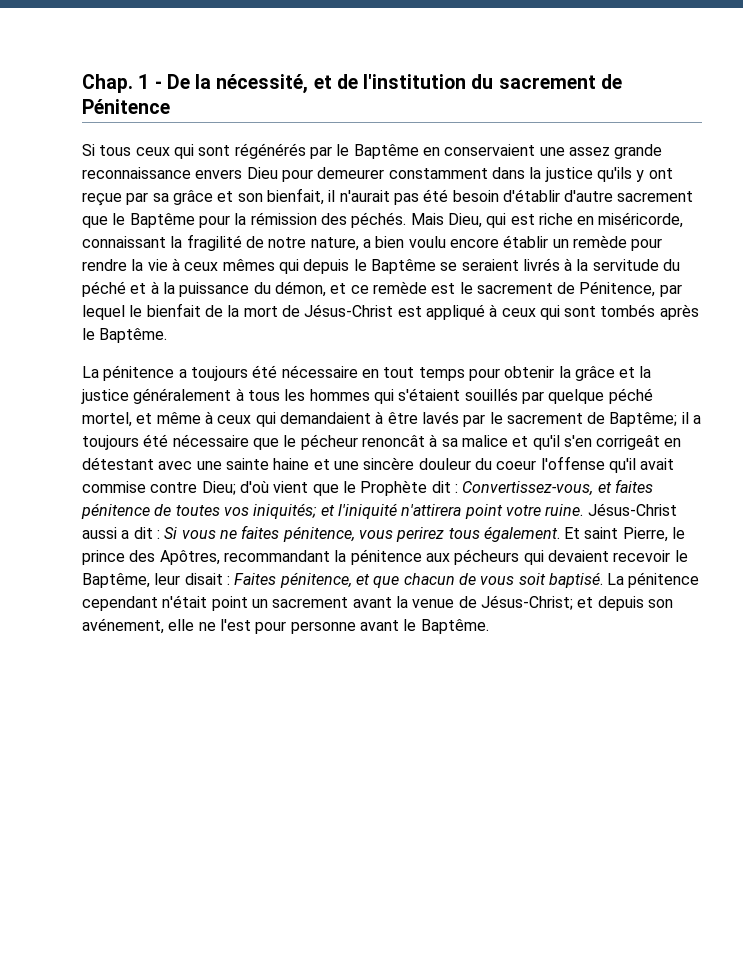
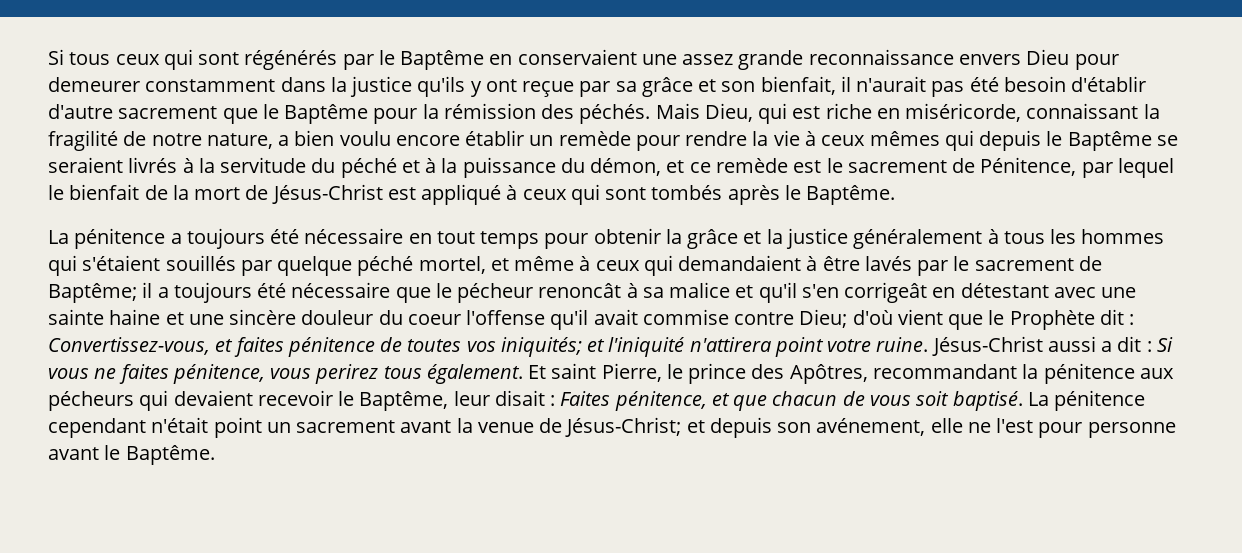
[82,74,622,94] [82,99,170,114] Chap. 1 - De la nécessité, et de l'institution du sacrement de Pénitence // -> (48, 57) none

